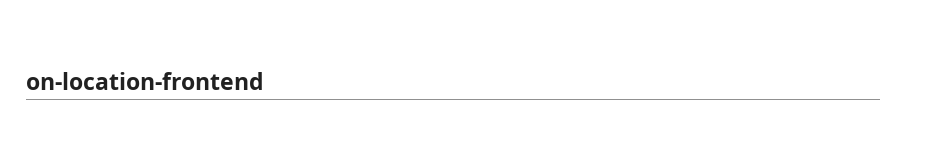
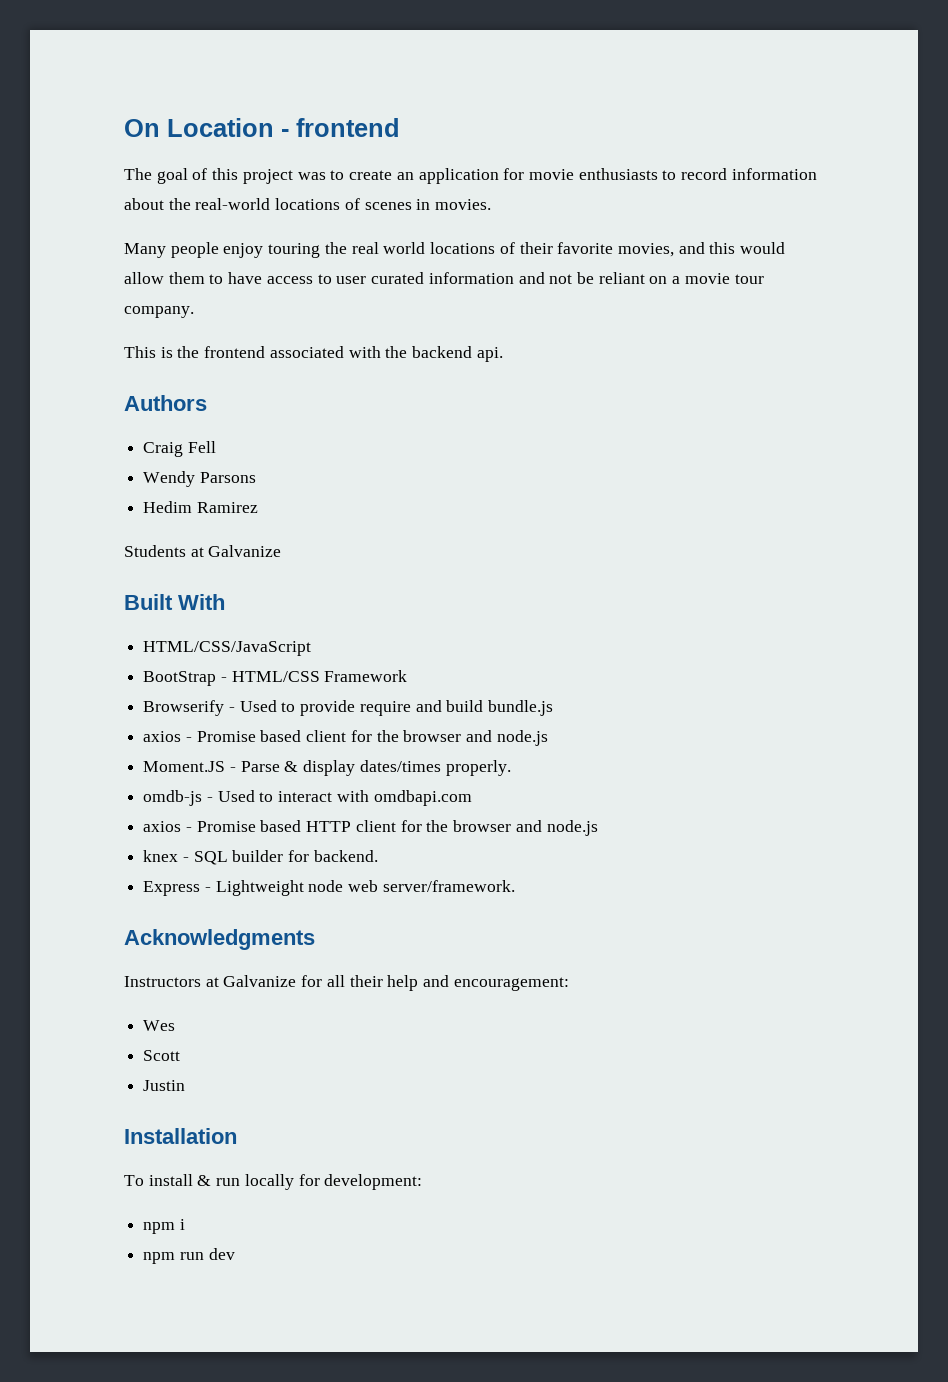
[26,72,264,90] on-location-frontend -> [124,118,400,137] [124,168,817,184] [124,198,492,210] [124,242,786,258] [124,272,764,284] [124,306,194,318] [124,346,503,362] [124,395,207,411] [143,441,216,457] [143,471,256,487] [143,501,258,513] [124,545,282,557] [124,594,225,610] [143,641,312,656] [143,670,408,686] [143,700,554,716] [143,730,548,746] [143,760,511,776] [143,790,472,806] [143,820,598,836] [143,850,378,865] [143,880,515,896] [124,929,315,950] [124,975,569,991] [143,1020,176,1031] [143,1050,181,1061] [143,1080,186,1091] [124,1128,237,1144] [124,1174,423,1190] [143,1219,185,1234] [143,1248,235,1264] On Location - frontend // The goal of this project was to create an application for movie enthusiasts to record information about the real-world locations of scenes in movies. // Many people enjoy touring the real world locations of their favorite movies, and this would allow them to have access to user curated information and not be reliant on a movie tour company. // This is the frontend associated with the backend api. // Authors // Craig Fell // Wendy Parsons // Hedim Ramirez // Students at Galvanize // Built With // HTML/CSS/JavaScript // BootStrap - HTML/CSS Framework // Browserify - Used to provide require and build bundle.js // axios - Promise based client for the browser and node.js // Moment.JS - Parse & display dates/times properly. // omdb-js - Used to interact with omdbapi.com // axios - Promise based HTTP client for the browser and node.js // knex - SQL builder for backend. // Express - Lightweight node web server/framework. // Acknowledgments // Instructors at Galvanize for all their help and encouragement: // Wes // Scott // Justin // Installation // To install & run locally for development: // npm i // npm run dev

